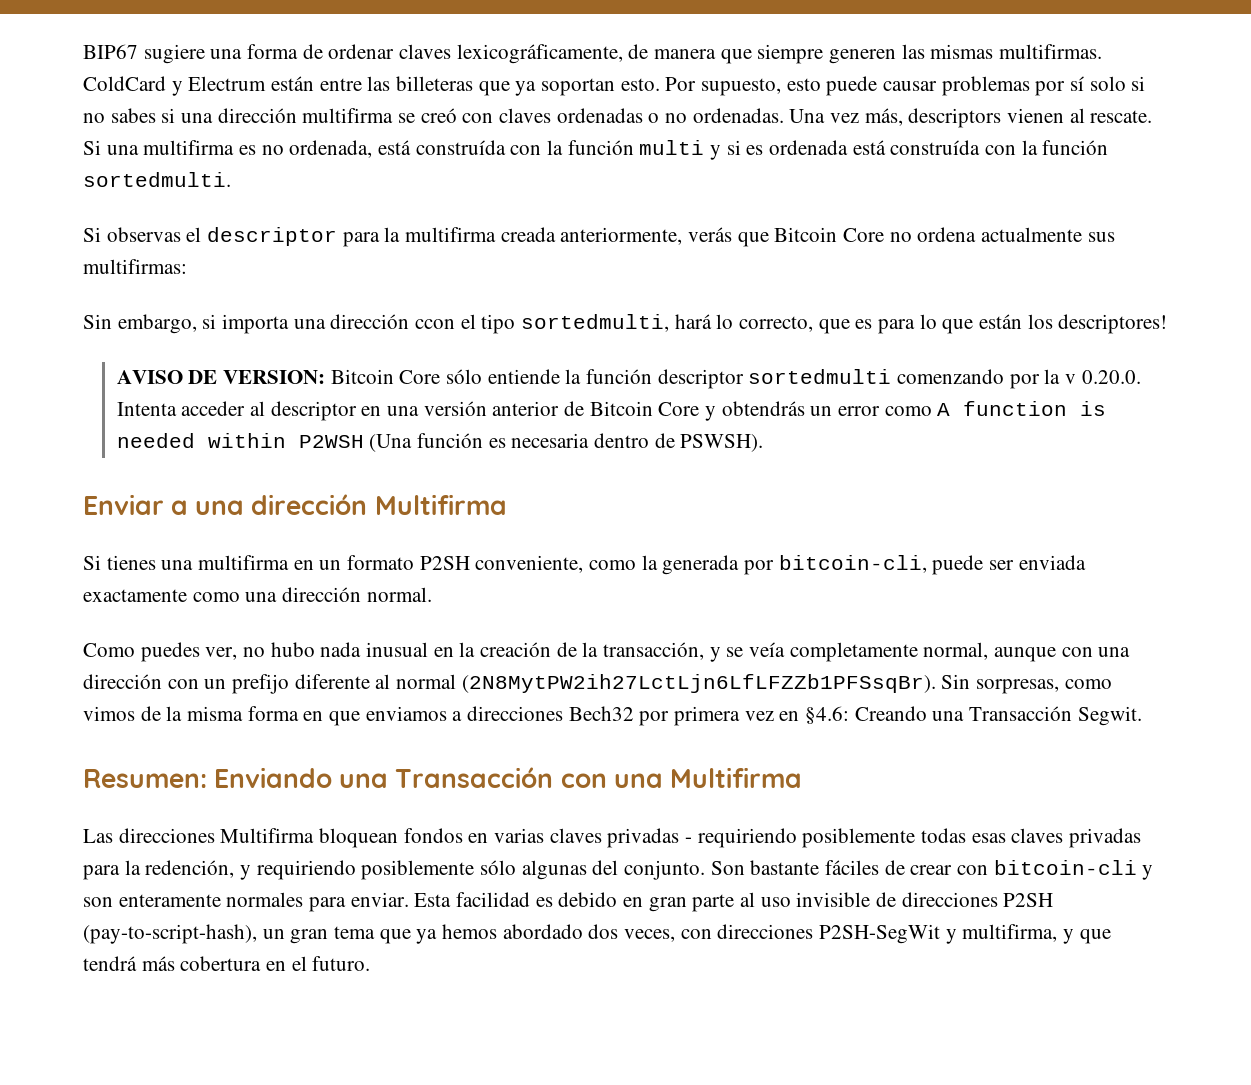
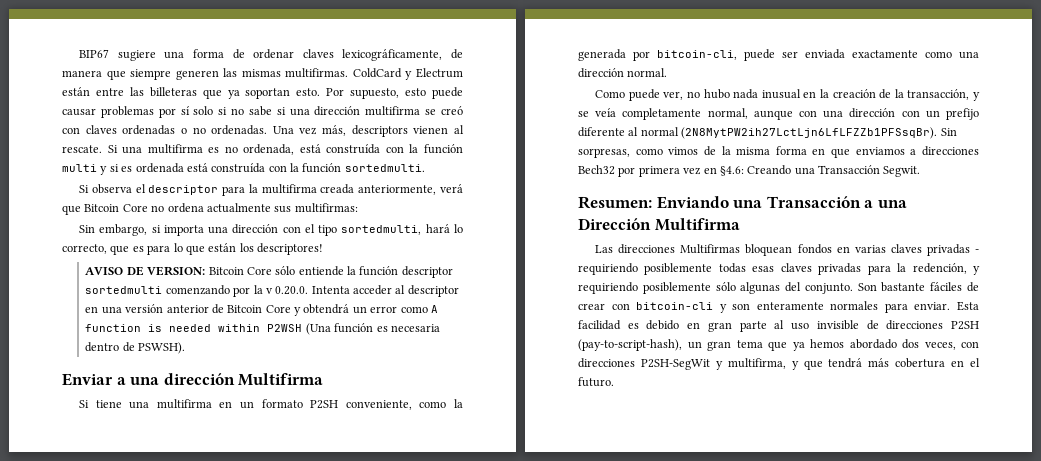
[110,108,156,123] sabes -> [248,106,272,116] sabe
[106,227,181,242] observas -> [91,184,132,194] observa
[688,227,733,242] verás -> [440,184,463,193] verá
[415,319,456,329] ccon -> [282,226,301,233] con
[721,401,805,416] obtendrás -> [303,304,350,314] obtendrá
[106,555,156,570] tienes -> [95,400,122,408] tiene
[140,642,200,662] puedes -> [628,89,660,101] puede
[560,773,663,788] con una -> [864,200,907,208] [578,218,651,230] a una Dirección
[220,828,315,843] Multifirma -> [680,244,741,254] Multifirmas

